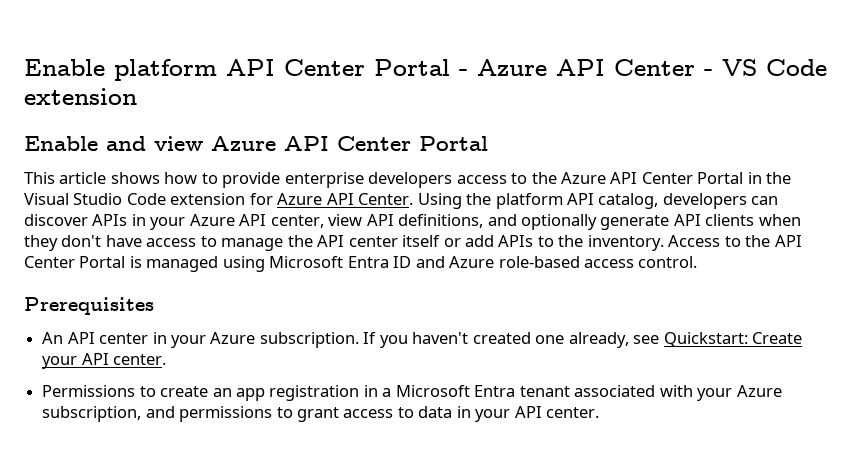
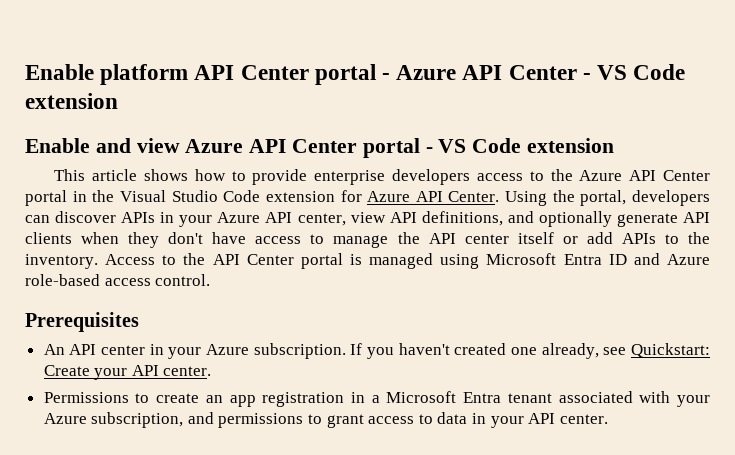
[374,59,450,76] Portal -> [314,64,376,85] portal
[419,136,488,151] Portal -> [362,138,615,158] portal - VS Code extension
[697,172,744,184] Portal -> [25,190,67,206] portal
[495,193,659,209] platform API catalog, -> [580,190,627,206] portal,
[79,256,126,268] Portal -> [300,253,343,269] portal

